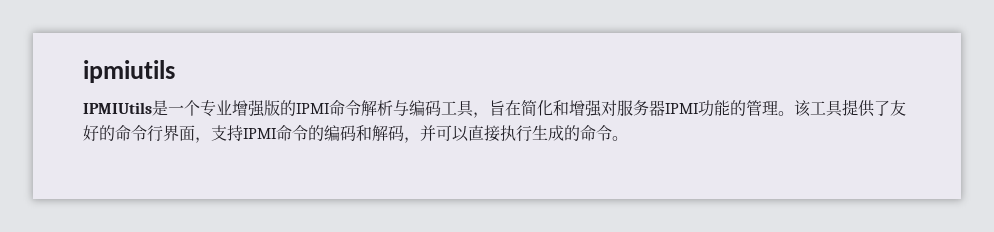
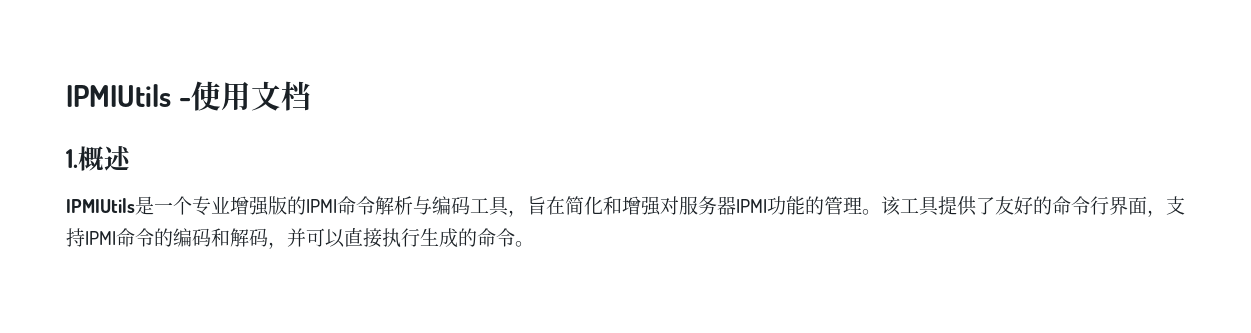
[83,60,175,83] ipmiutils -> [66,81,311,111] [66,145,132,171] IPMIUtils -使用文档 // 1.概述

